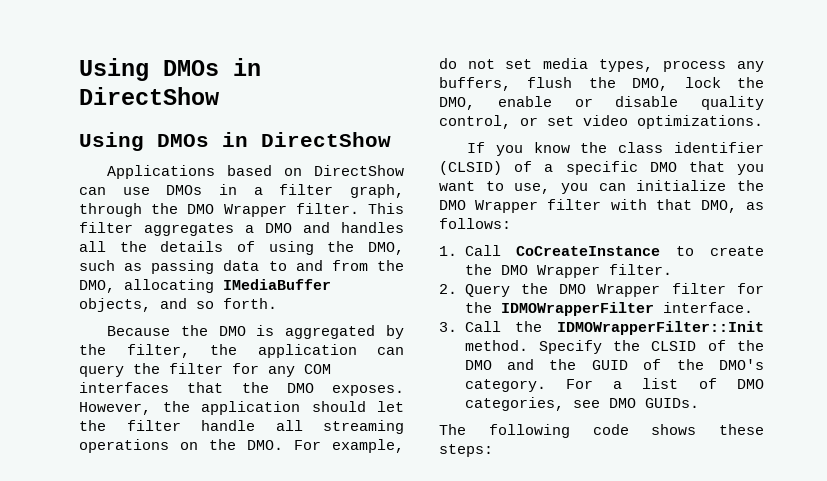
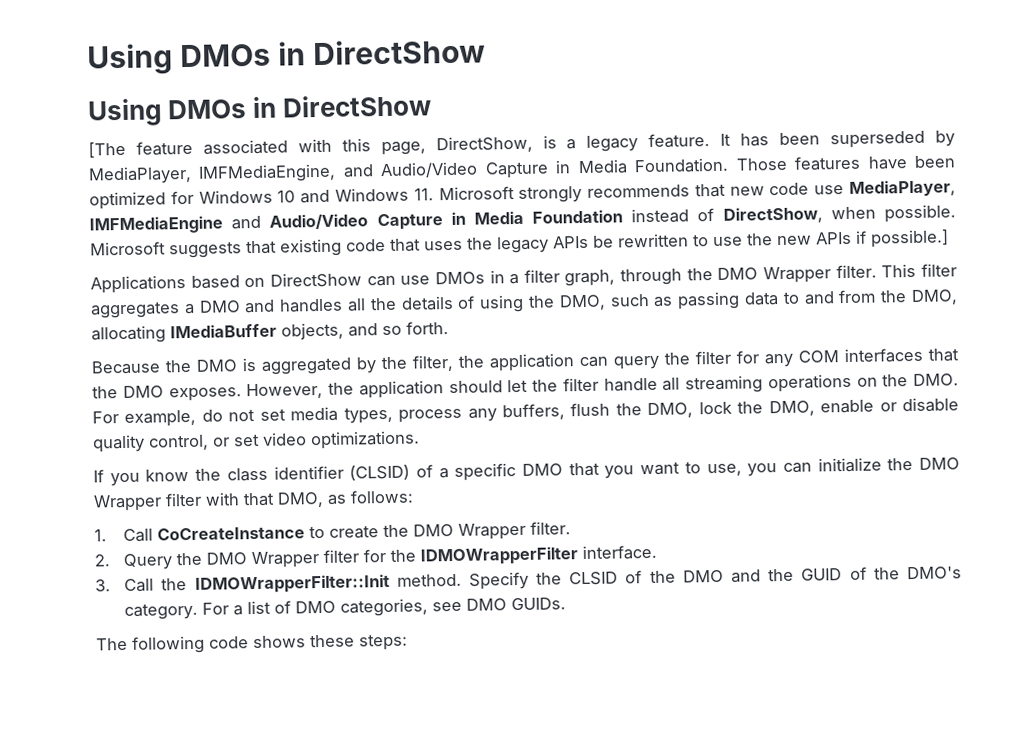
(391, 139) none -> [88,130,955,159] [88,155,957,185] [89,179,957,210] [89,204,956,235] [90,229,949,259] // [The feature associated with this page, DirectShow, is a legacy feature. It has been superseded by MediaPlayer, IMFMediaEngine, and Audio/Video Capture in Media Foundation. Those features have been optimized for Windows 10 and Windows 11. Microsoft strongly recommends that new code use MediaPlayer, IMFMediaEngine and Audio/Video Capture in Media Foundation instead of DirectShow, when possible. Microsoft suggests that existing code that uses the legacy APIs be rewritten to use the new APIs if possible.]

